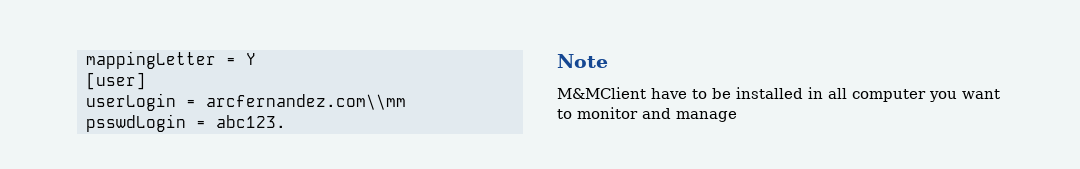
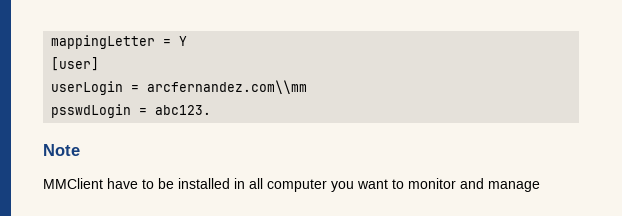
[557,87,646,99] M&MClient -> [43,178,103,189] MMClient

